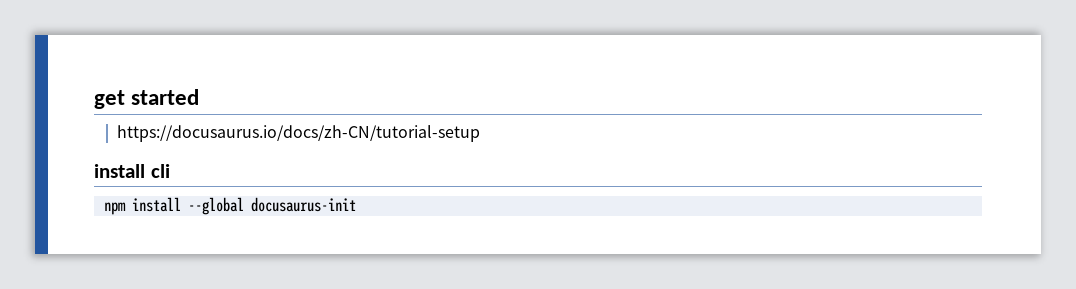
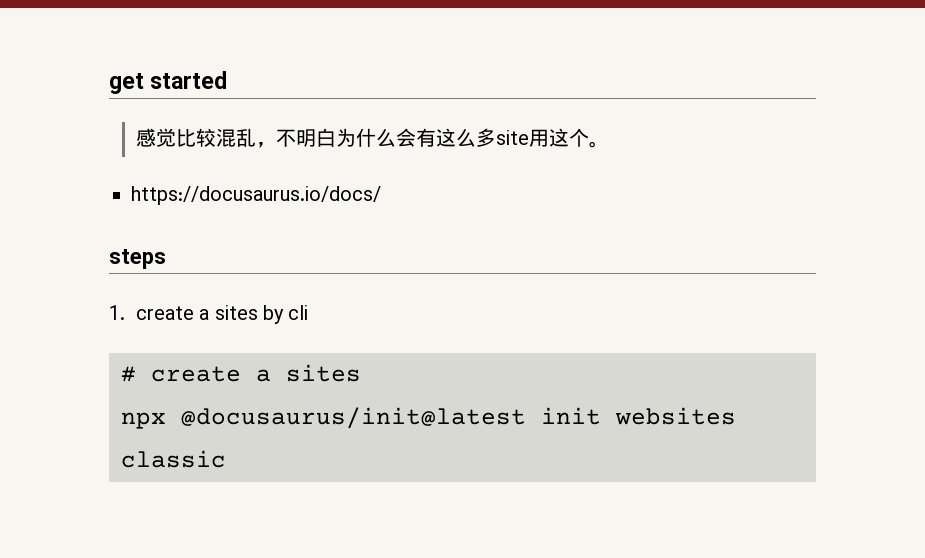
[116,125,480,142] [94,164,170,178] [103,197,356,215] https://docusaurus.io/docs/zh-CN/tutorial-setup // install cli // npm install --global docusaurus-init -> [135,128,609,148] [131,186,381,205] [109,249,166,269] [109,305,309,324] [121,364,361,382] [121,407,736,429] [121,450,226,468] 感觉比较混乱，不明白为什么会有这么多site用这个。 // https://docusaurus.io/docs/ // steps // 1. create a sites by cli // # create a sites // npx @docusaurus/init@latest init websites classic

